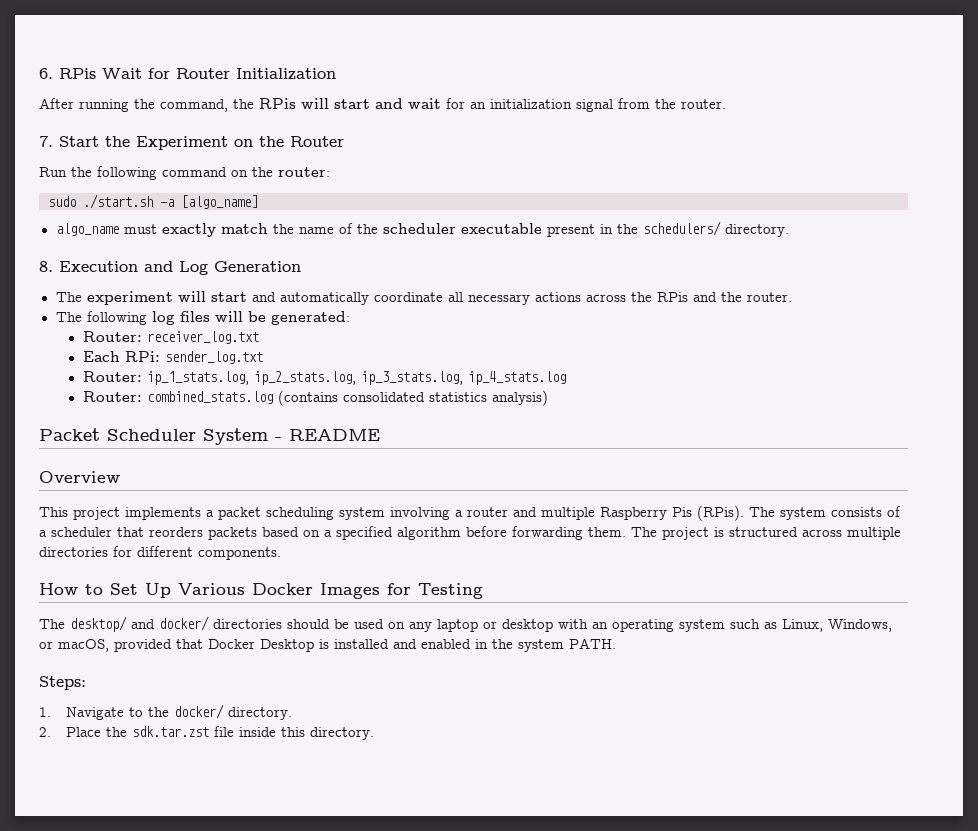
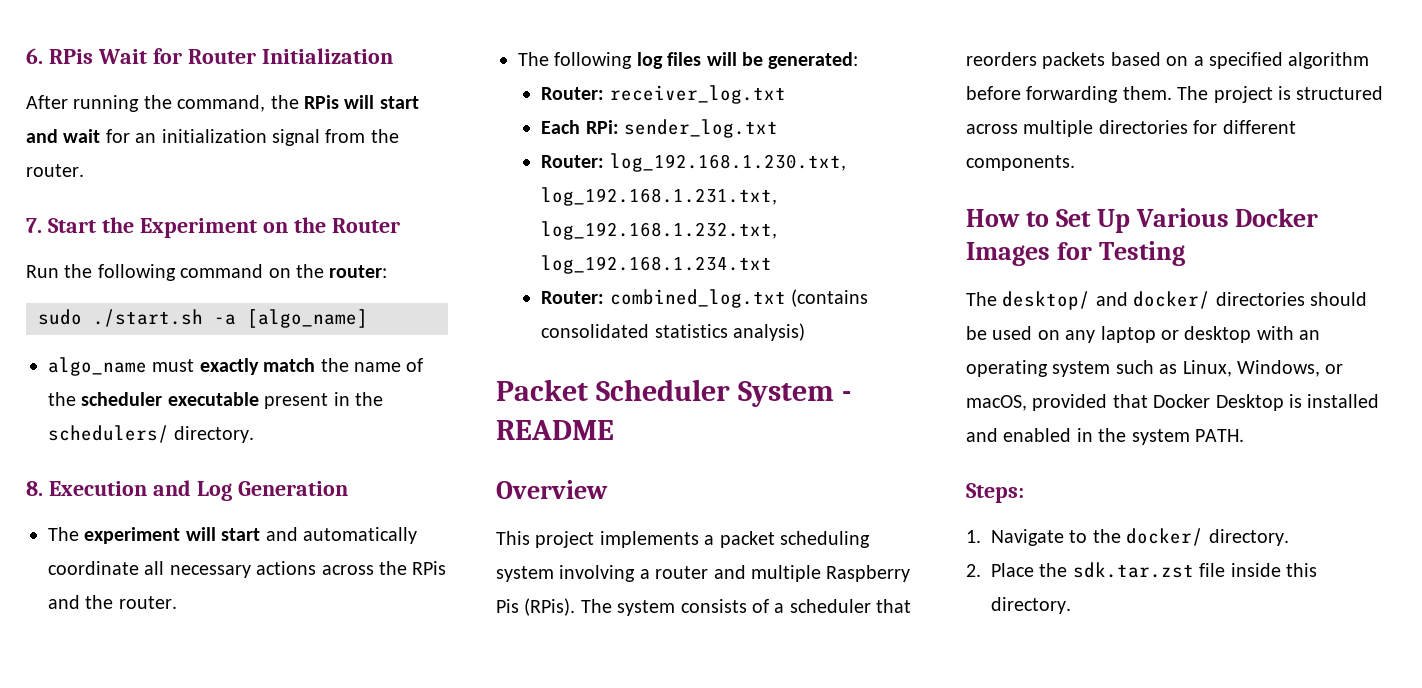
[146,371,566,385] [82,391,273,404] ip_1_stats.log, ip_2_stats.log, ip_3_stats.log, ip_4_stats.log // Router: combined_stats.log -> [609,153,846,172] [541,187,778,206] [541,221,778,240] [541,255,773,274] [541,289,786,308] log_192.168.1.230.txt, log_192.168.1.231.txt, log_192.168.1.232.txt, log_192.168.1.234.txt // Router: combined_log.txt

